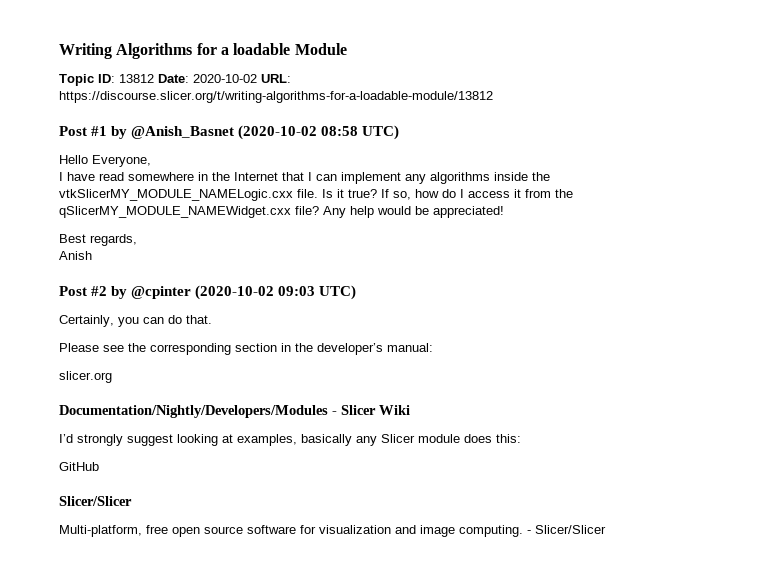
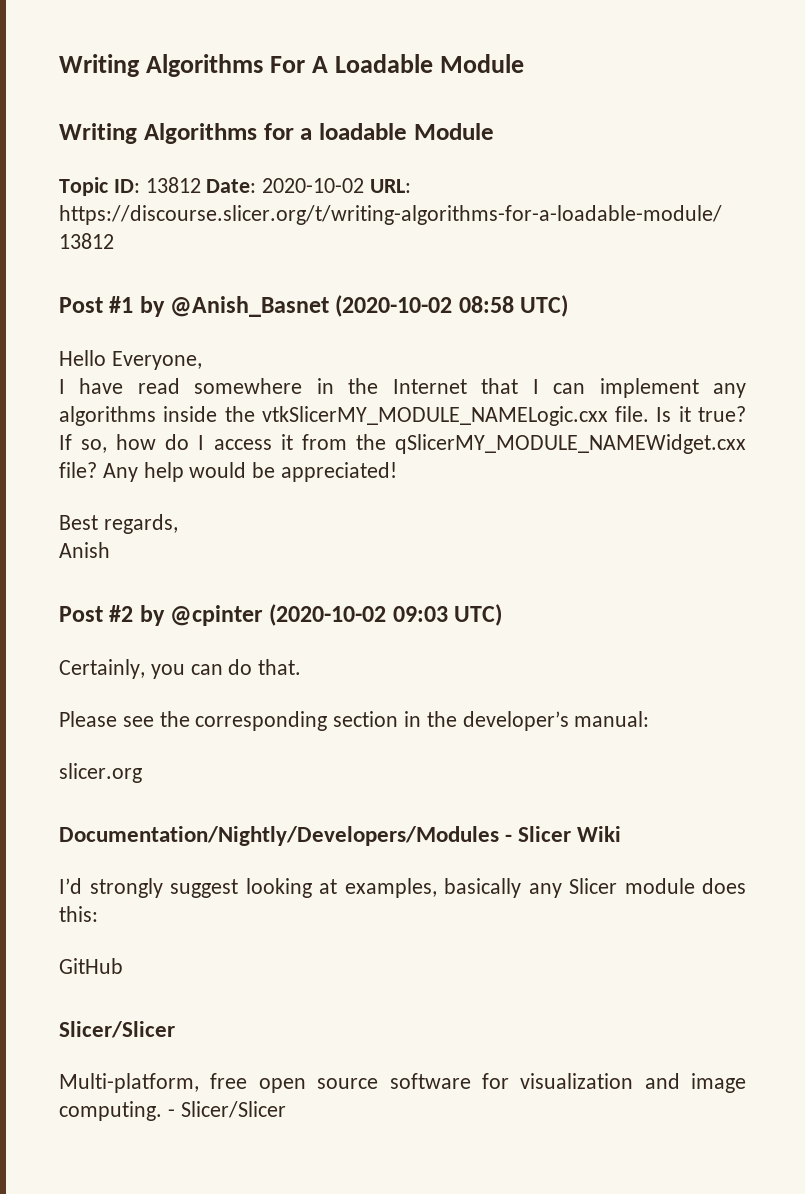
[59,43,193,59] Writing Algorithms -> [59,54,525,77] [59,123,257,144] Writing Algorithms For A Loadable Module // Writing Algorithms

